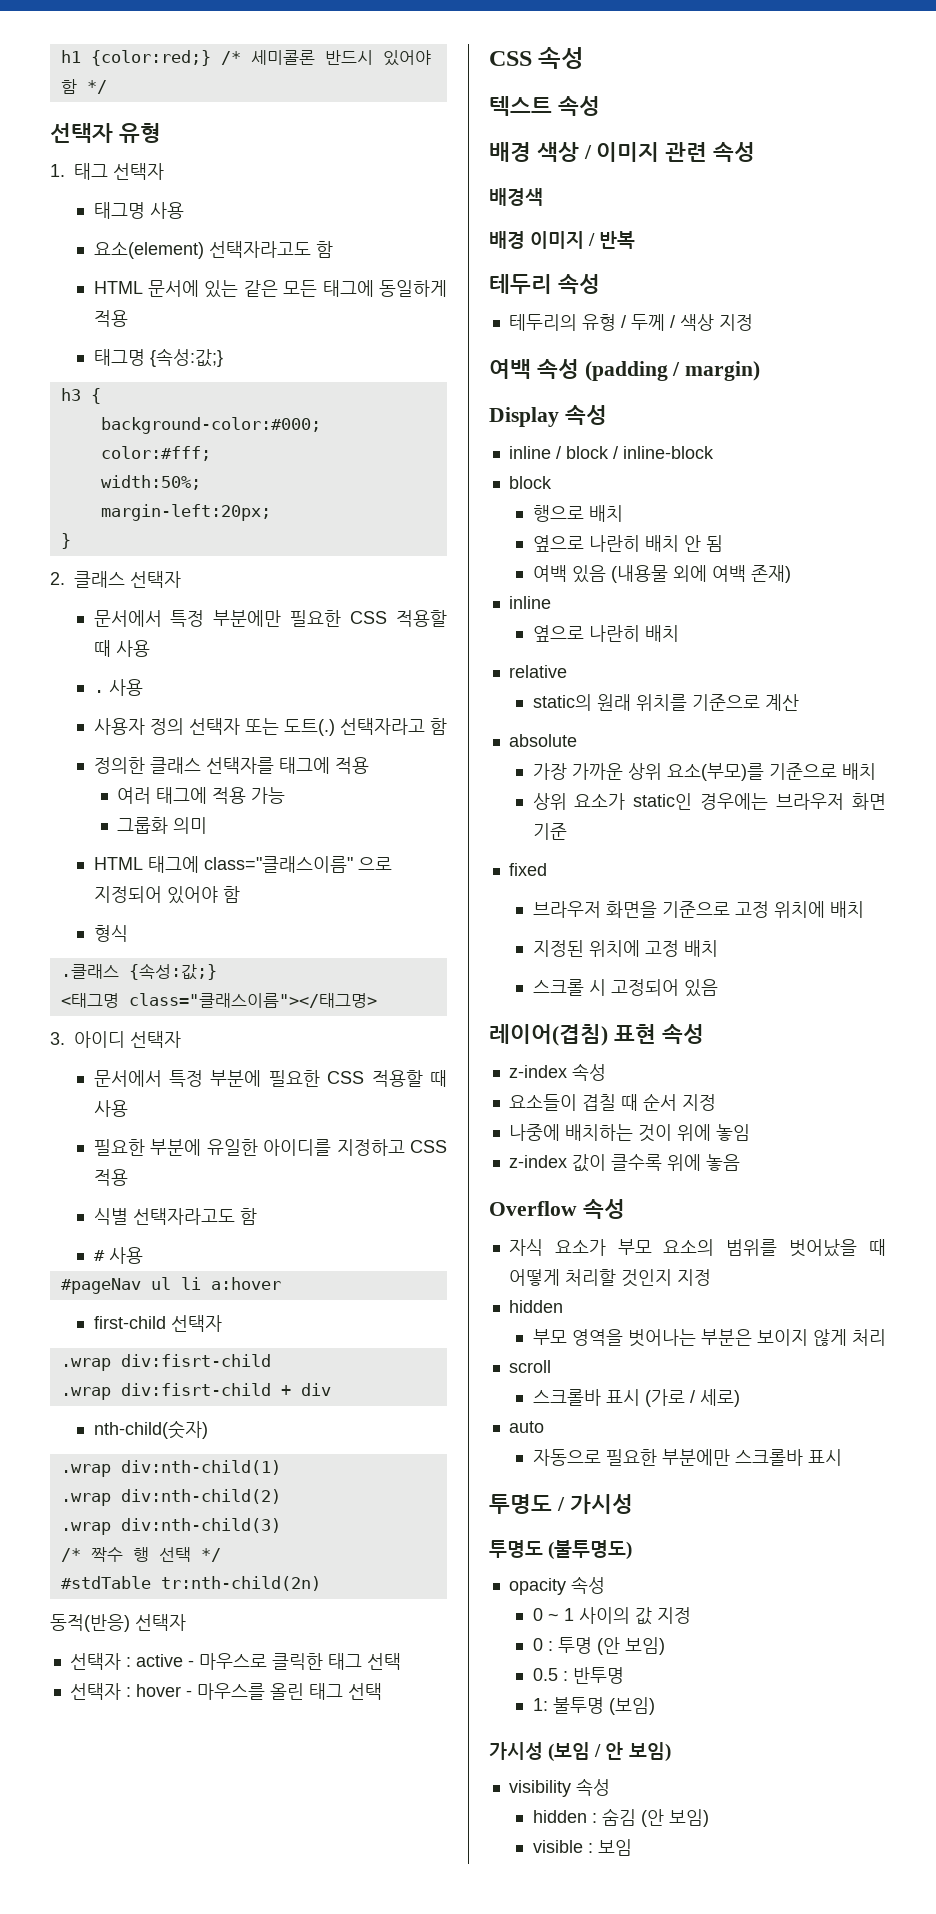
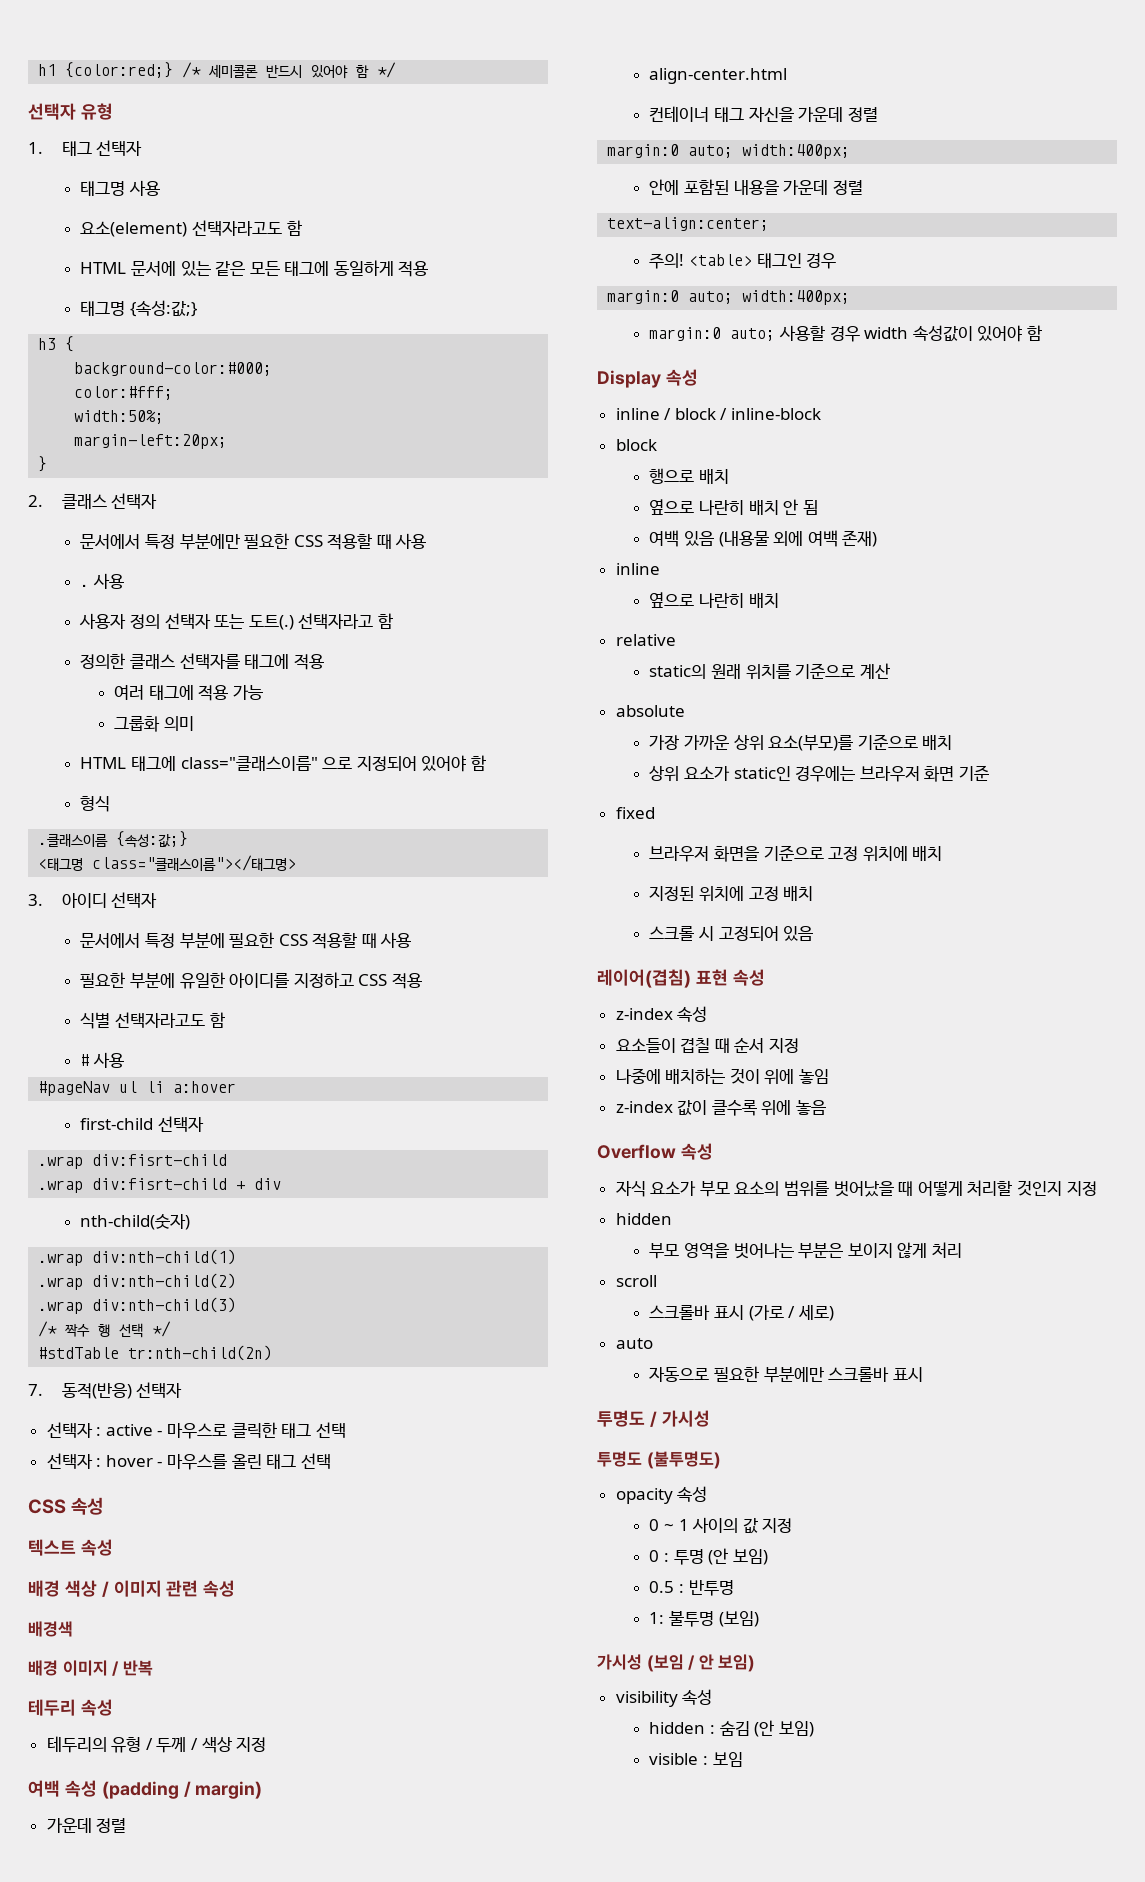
[60,964,119,979] .클래스 -> [38,834,109,847] .클래스이름
(321, 1583) none -> [28,1384,43,1396] 7.
(761, 371) none -> [46,1818,127,1833] [649,68,788,84] [649,106,878,122] [607,144,851,159] [649,179,863,195] [607,217,770,231] [649,253,837,269] [607,290,851,305] [649,325,1042,342] // 가운데 정렬 // align-center.html // 컨테이너 태그 자신을 가운데 정렬 // margin:0 auto; width:400px; // 안에 포함된 내용을 가운데 정렬 // text-align:center; // 주의! <table> 태그인 경우 // margin:0 auto; width:400px; // margin:0 auto; 사용할 경우 width 속성값이 있어야 함

